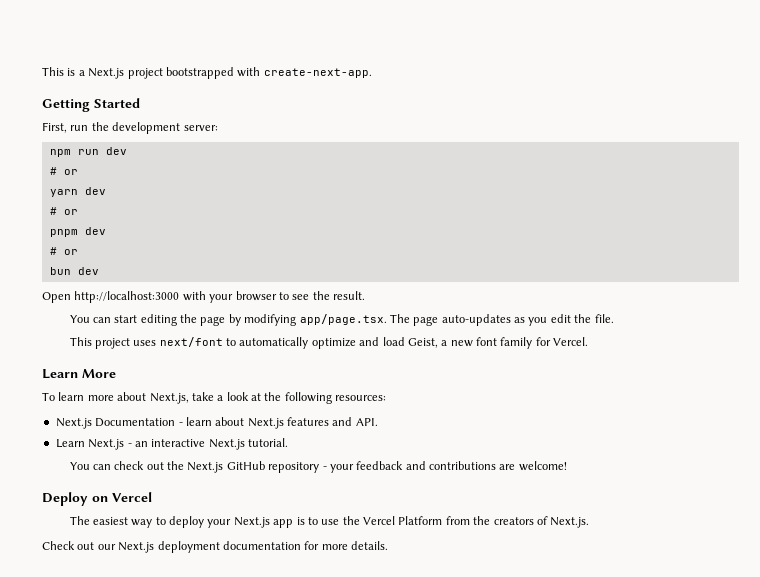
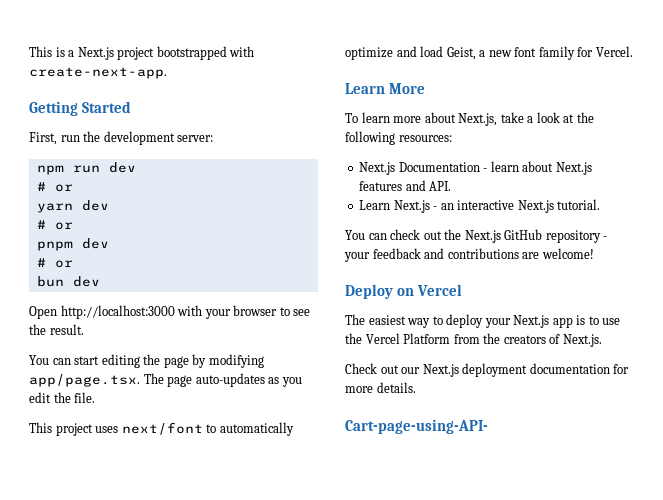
(388, 545) none -> [345,419,488,434] // Cart-page-using-API-

